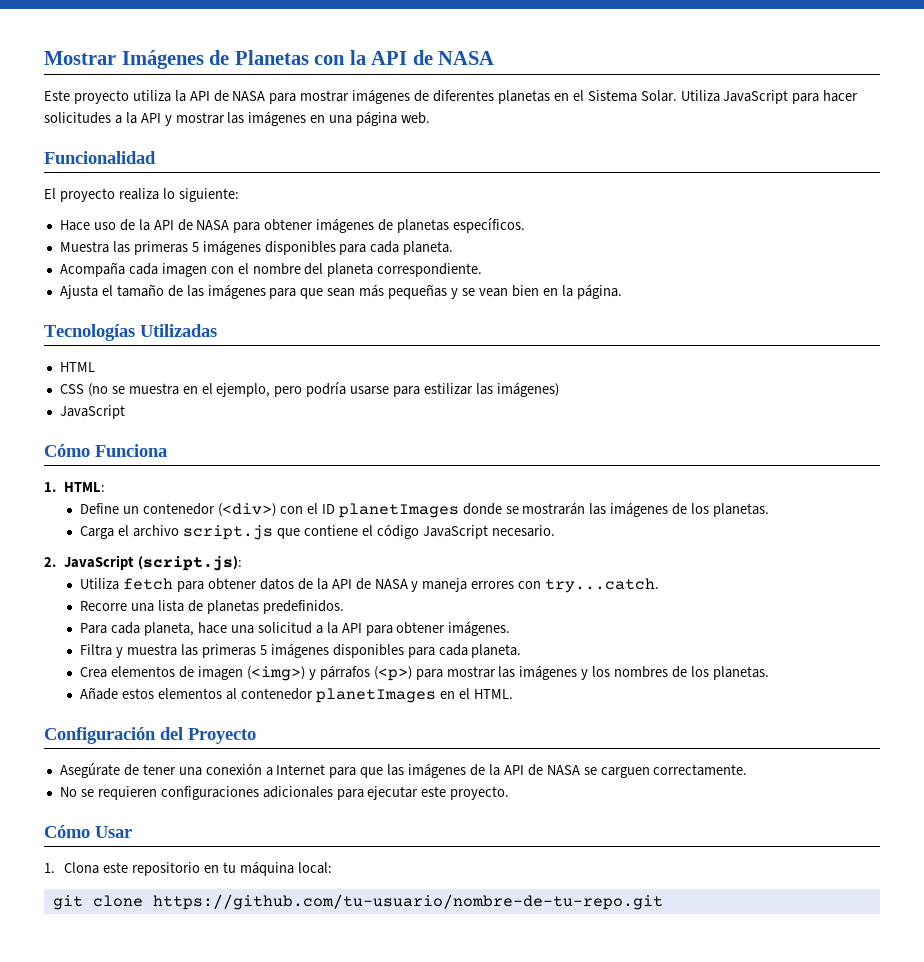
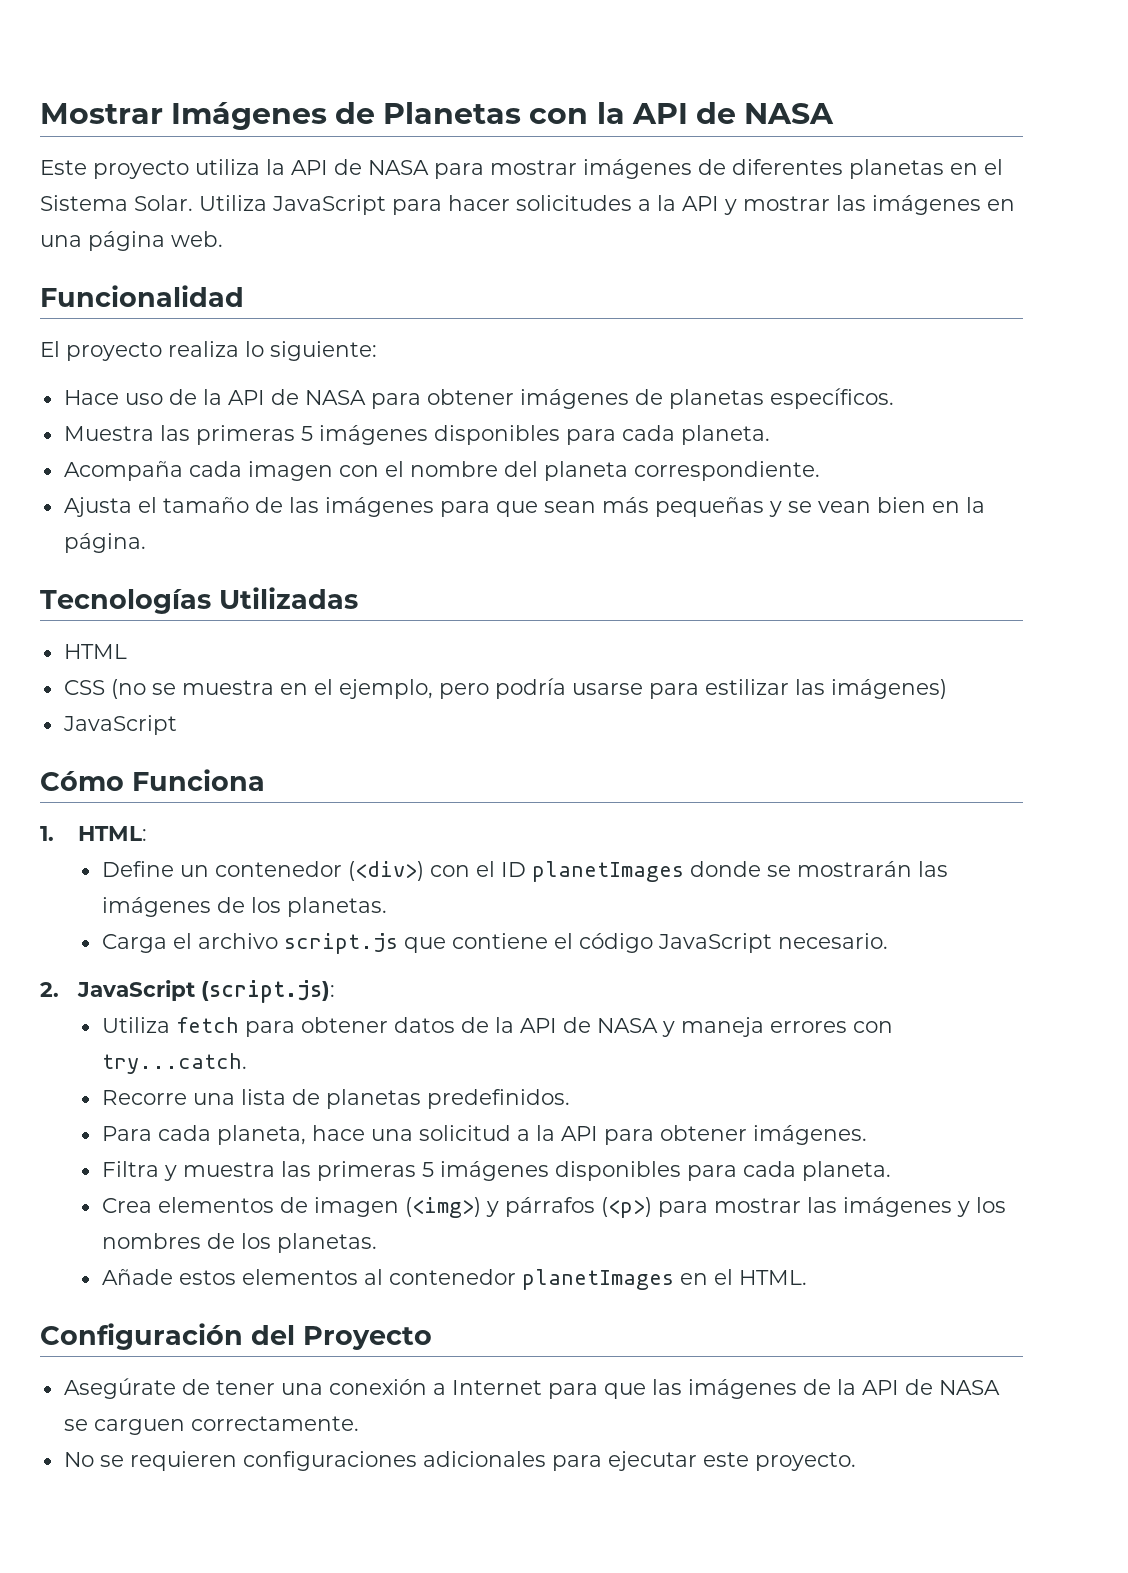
[44,825,132,838] [44,861,332,876] [52,894,663,910] // Cómo Usar // 1. Clona este repositorio en tu máquina local: // git clone https://github.com/tu-usuario/nombre-de-tu-repo.git -> (856, 1461) none

